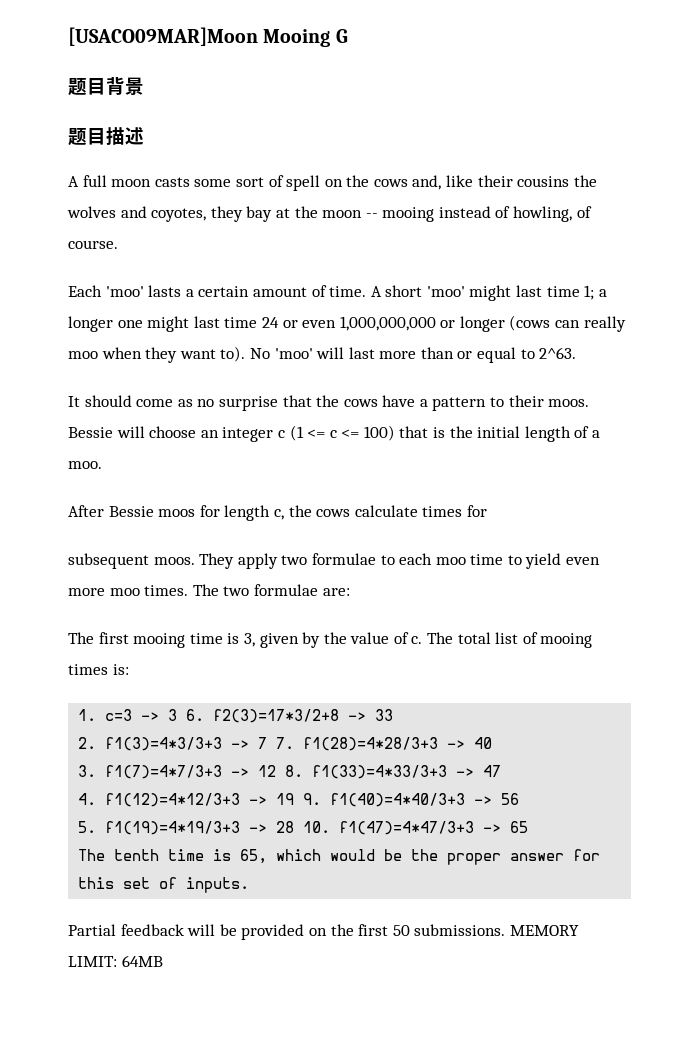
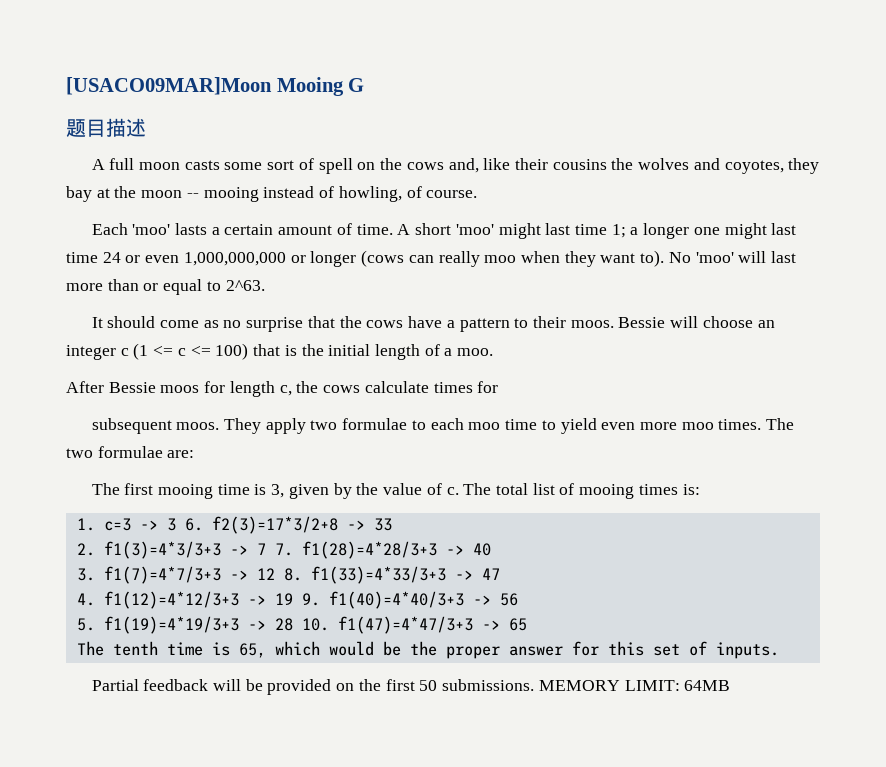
[68,77,144,96] // 题目背景 -> (365, 85) none

